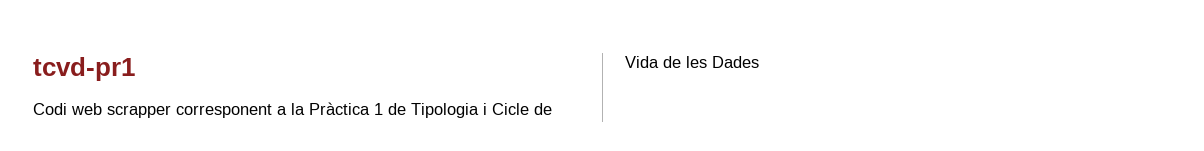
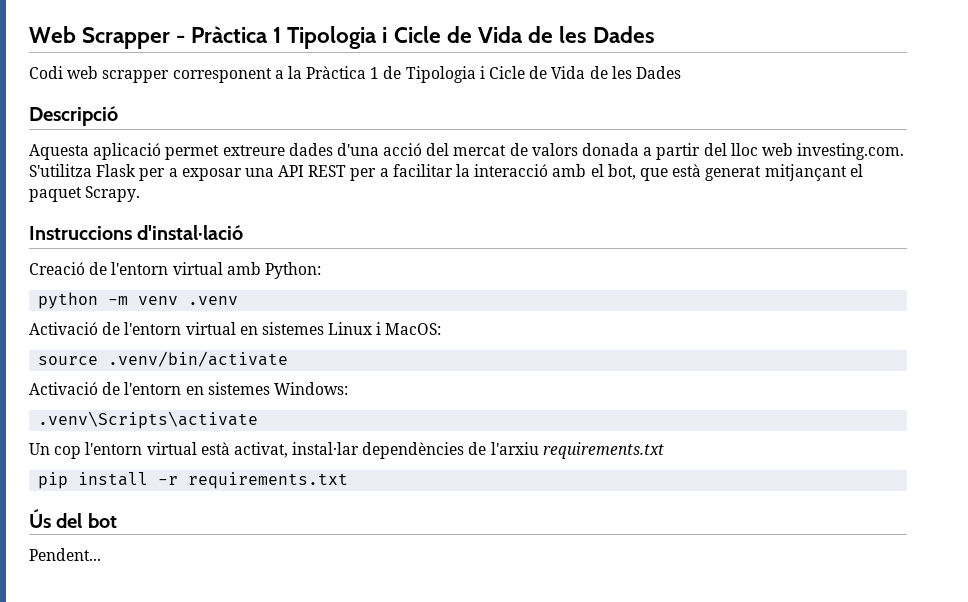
[33,57,135,81] tcvd-pr1 -> [29,26,655,49] Web Scrapper - Pràctica 1 Tipologia i Cicle de Vida de les Dades
(759, 62) none -> [29,106,118,126] [29,143,905,160] [29,164,863,181] [29,186,141,202] [29,225,244,240] [29,262,321,279] [38,292,239,309] [29,322,442,335] [38,351,289,367] [29,382,348,395] [38,411,259,429] [29,442,664,459] [38,472,349,489] [29,509,117,528] [29,548,101,561] // Descripció // Aquesta aplicació permet extreure dades d'una acció del mercat de valors donada a partir del lloc web investing.com. S'utilitza Flask per a exposar una API REST per a facilitar la interacció amb el bot, que està generat mitjançant el paquet Scrapy. // Instruccions d'instal·lació // Creació de l'entorn virtual amb Python: // python -m venv .venv // Activació de l'entorn virtual en sistemes Linux i MacOS: // source .venv/bin/activate // Activació de l'entorn en sistemes Windows: // .venv\Scripts\activate // Un cop l'entorn virtual està activat, instal·lar dependències de l'arxiu requirements.txt // pip install -r requirements.txt // Ús del bot // Pendent...

